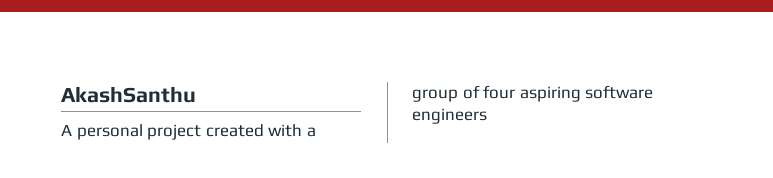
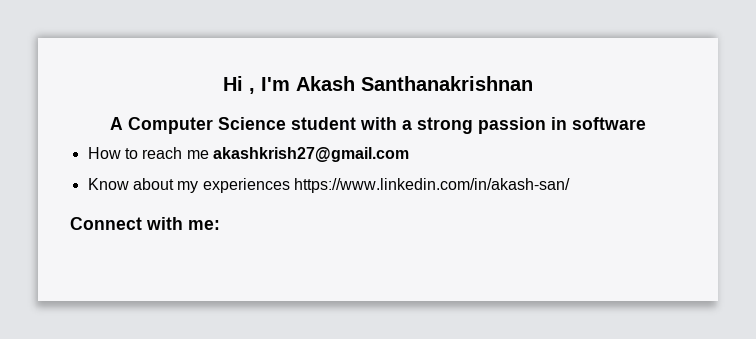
[61,86,196,103] [61,124,316,140] [412,85,654,102] [412,108,487,124] AkashSanthu // A personal project created with a group of four aspiring software engineers -> [223,76,533,94] [110,117,646,134] [87,147,409,162] [87,178,570,193] [70,217,220,230] Hi , I'm Akash Santhanakrishnan // A Computer Science student with a strong passion in software // How to reach me akashkrish27@gmail.com // Know about my experiences https://www.linkedin.com/in/akash-san/ // Connect with me:

